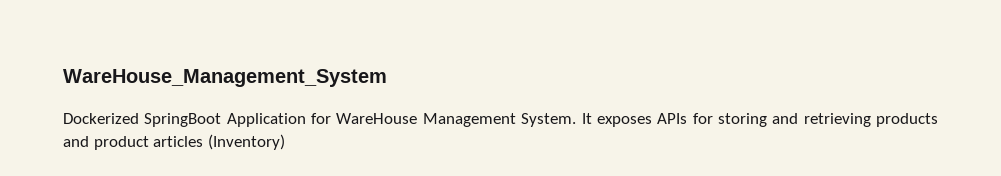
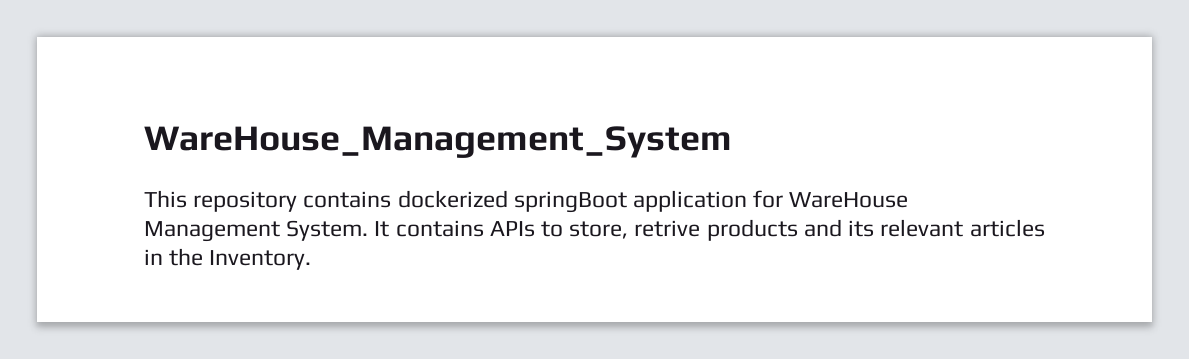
[63,113,306,127] Dockerized SpringBoot Application -> [144,190,748,213] This repository contains dockerized springBoot application
[596,113,939,127] [63,134,285,150] exposes APIs for storing and retrieving products and product articles (Inventory) -> [395,219,1045,241] [144,248,312,270] contains APIs to store, retrive products and its relevant articles in the Inventory.

